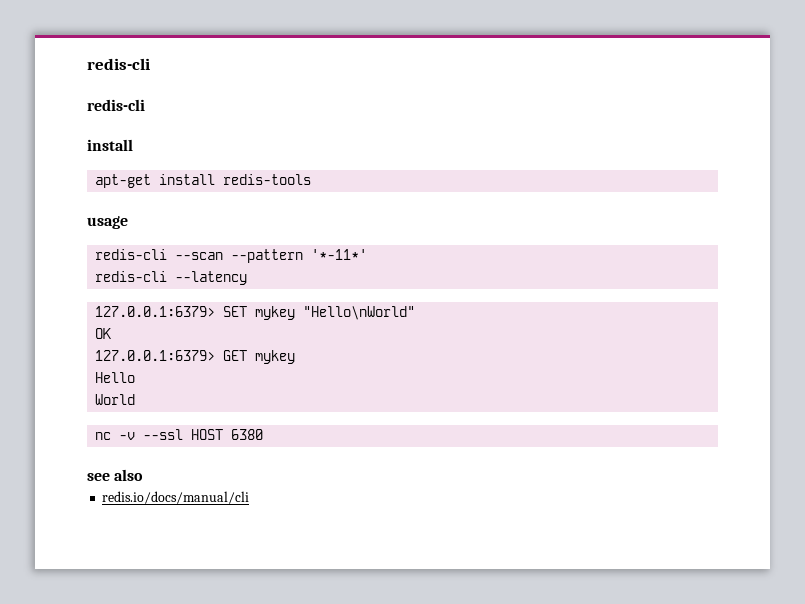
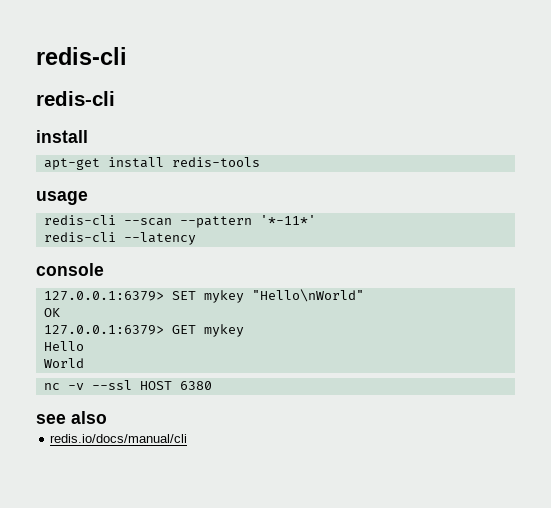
(248, 278) none -> [36,263,104,276] // console

